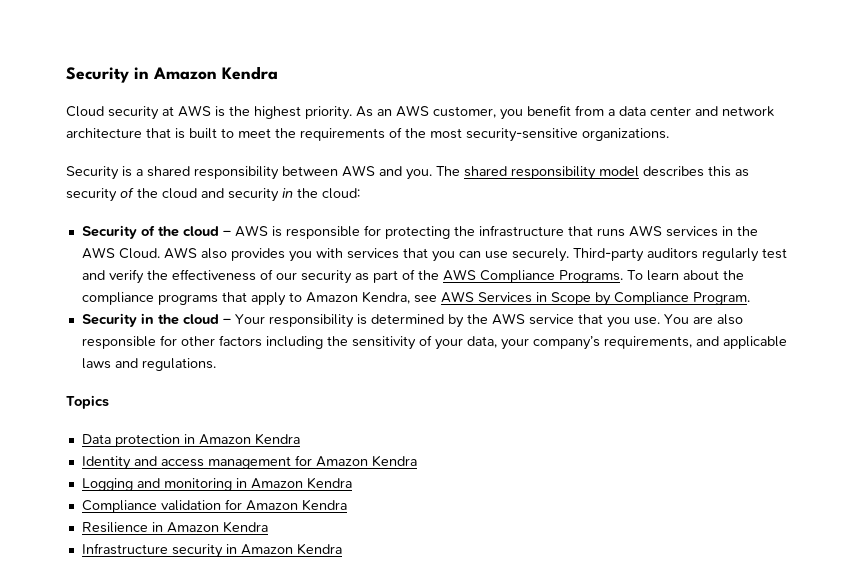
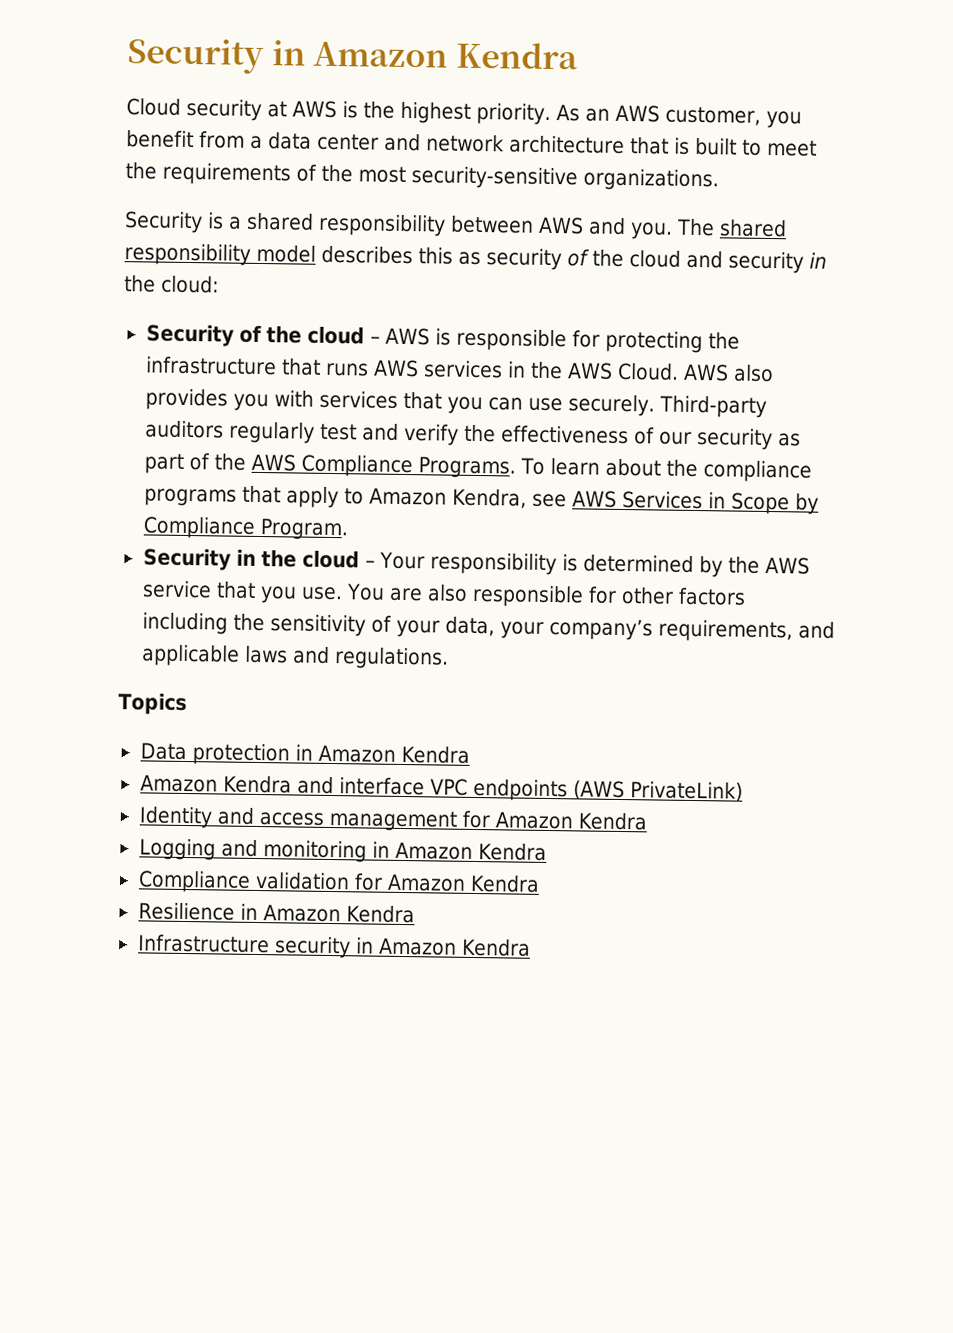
(300, 439) none -> [139,774,743,802] // Amazon Kendra and interface VPC endpoints (AWS PrivateLink)

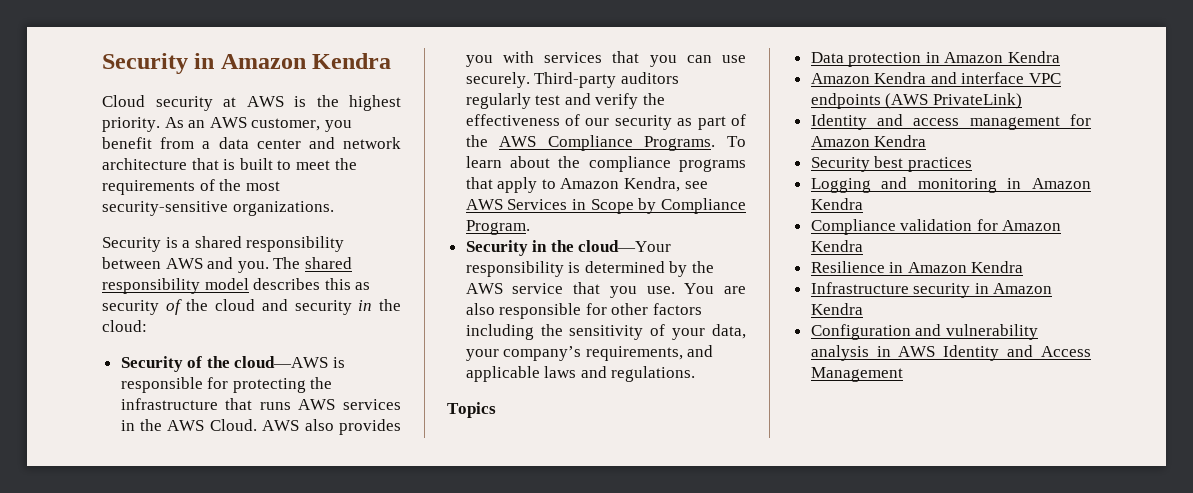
[306,326,430,346] cloud – AWS -> [234,356,329,368] cloud—AWS
[301,550,425,570] cloud – Your -> [578,240,672,252] cloud—Your
(647, 821) none -> [810,156,972,172] // Security best practices
(531, 947) none -> [810,324,1038,340] [810,345,1091,361] [810,367,903,382] // Configuration and vulnerability analysis in AWS Identity and Access Management

